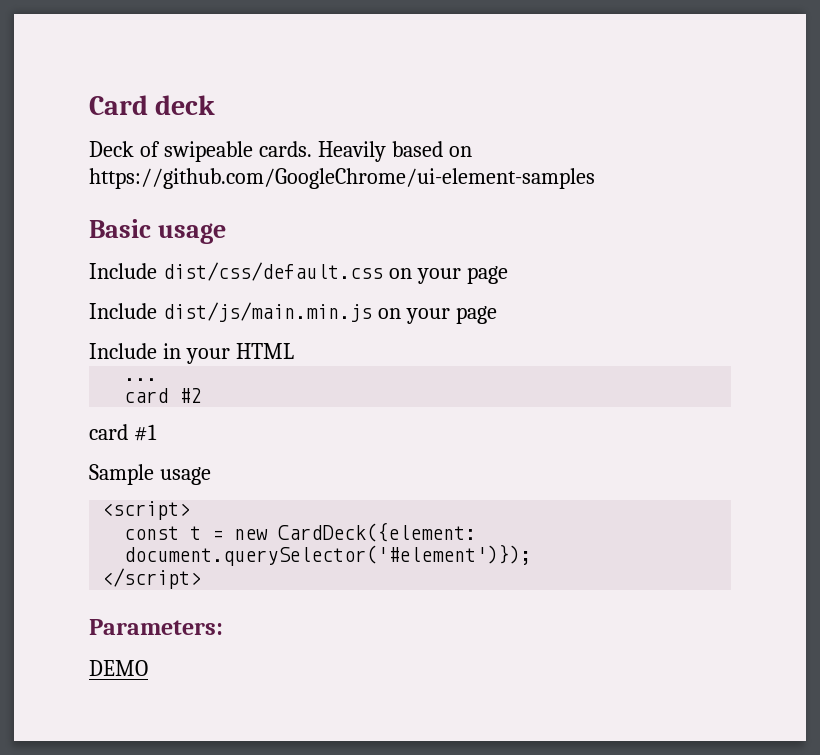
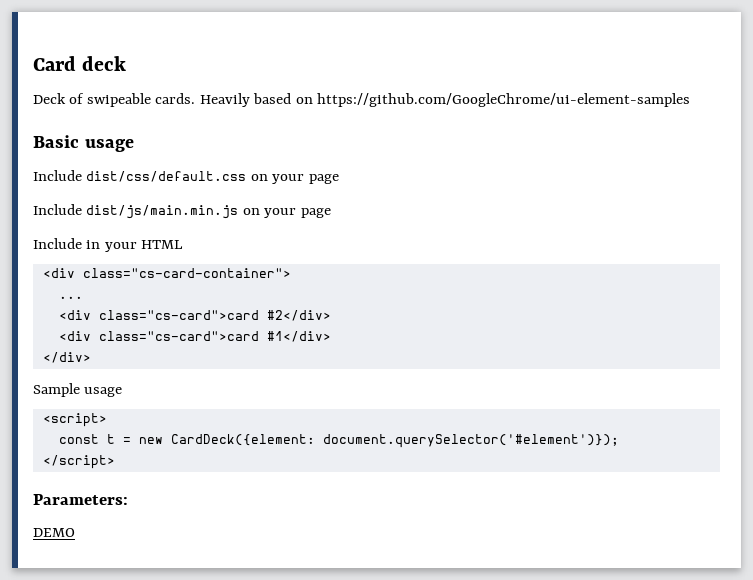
(294, 351) none -> [42,268,291,278] // <div class="cs-card-container">
[124,388,202,403] [89,424,157,441] card #2 // card #1 -> [58,310,331,321] [58,331,331,342] [42,352,91,363] <div class="cs-card">card #2</div> // <div class="cs-card">card #1</div> // </div>

